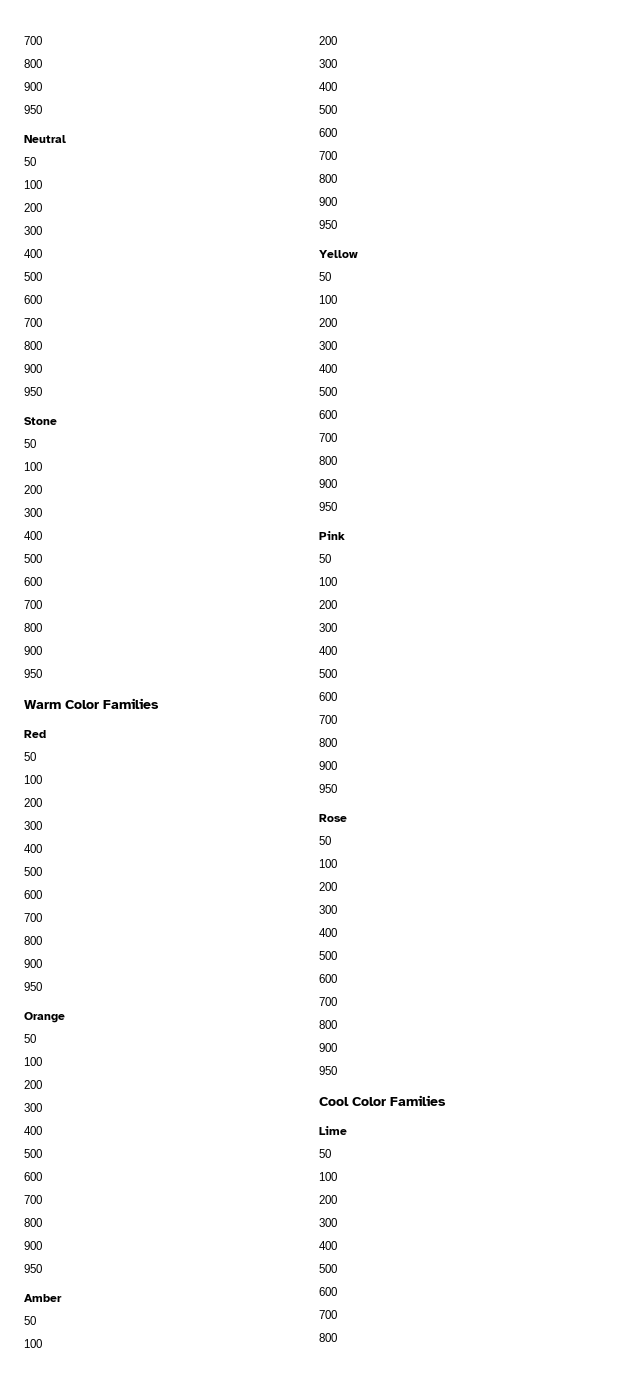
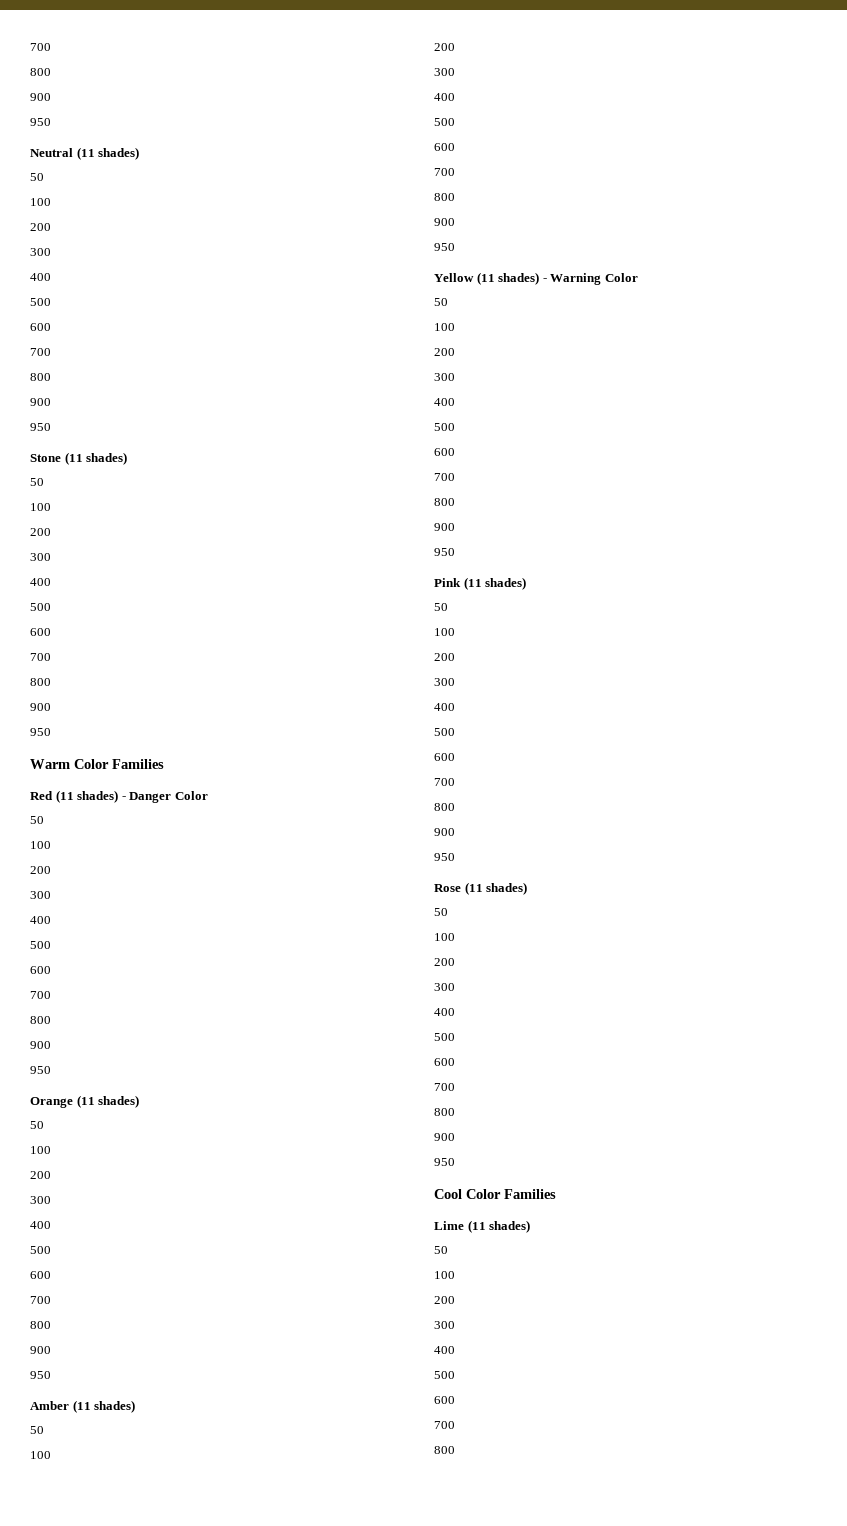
(66, 139) none -> [76,147,140,160] (11 shades)
(57, 421) none -> [64,452,128,465] (11 shades)
(46, 734) none -> [55,790,208,803] (11 shades) - Danger Color
(65, 1017) none -> [76,1095,140,1108] (11 shades)
(62, 1298) none -> [72,1400,136,1413] (11 shades)
(358, 254) none -> [476,272,638,285] (11 shades) - Warning Color
(345, 535) none -> [463,577,527,590] (11 shades)
(347, 818) none -> [464,882,528,895] (11 shades)
(347, 1130) none -> [467,1220,531,1233] (11 shades)

